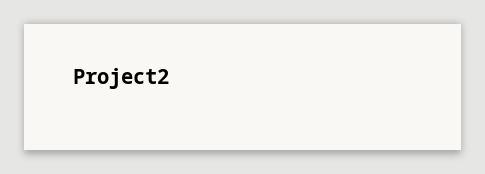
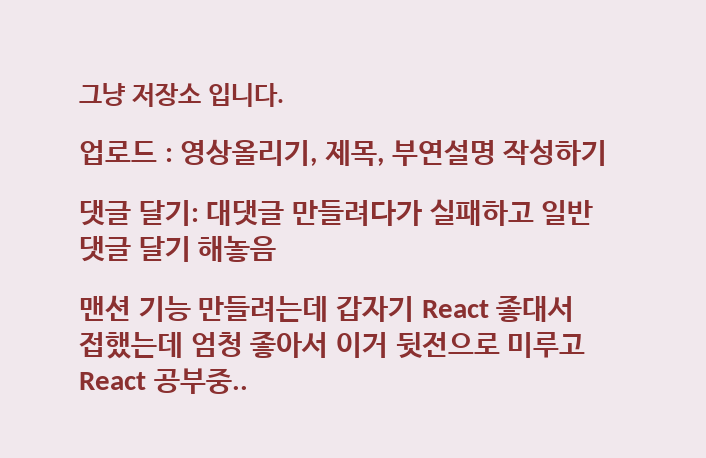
[73,68,169,89] Project2 -> [79,83,284,107] [79,139,608,166] [79,199,594,226] [79,235,277,262] [79,295,575,322] [79,331,586,359] [79,368,248,394] 그냥 저장소 입니다. // 업로드 : 영상올리기, 제목, 부연설명 작성하기 // 댓글 달기: 대댓글 만들려다가 실패하고 일반 댓글 달기 해놓음 // 맨션 기능 만들려는데 갑자기 React 좋대서 접했는데 엄청 좋아서 이거 뒷전으로 미루고 React 공부중..

